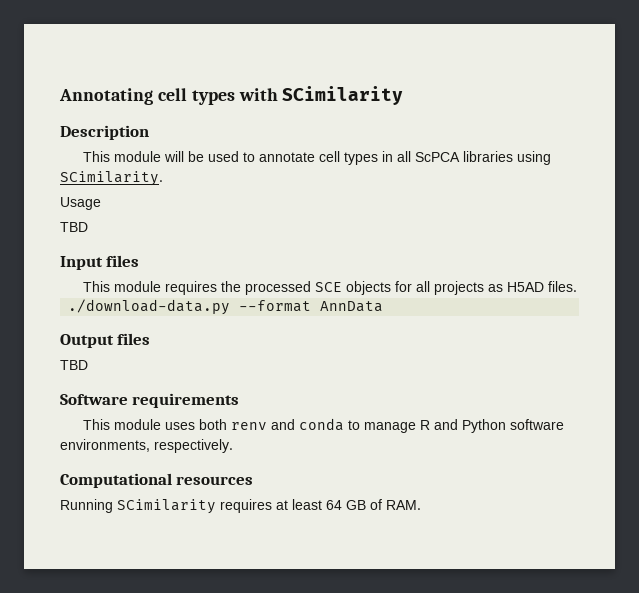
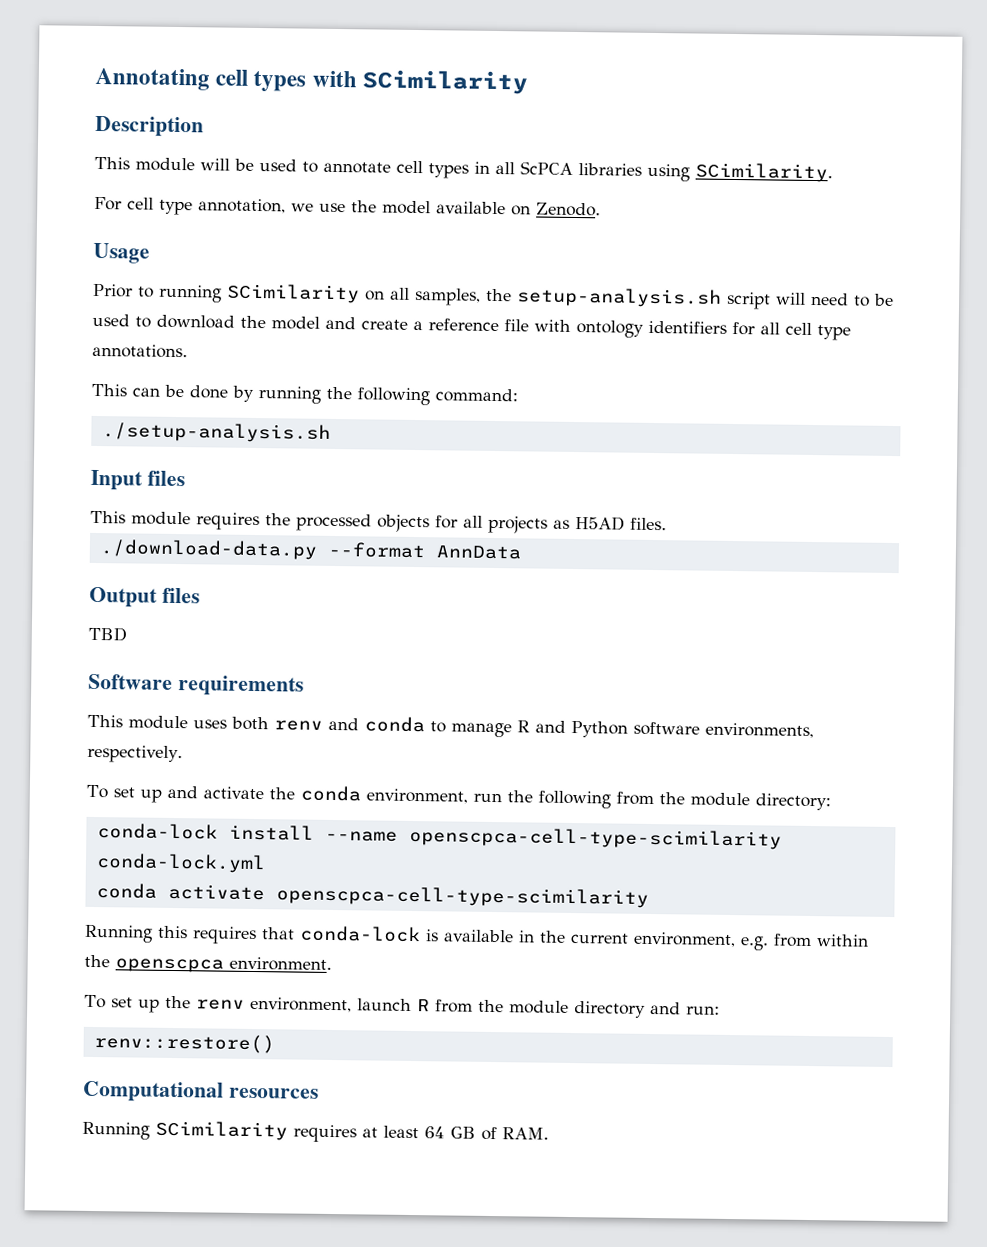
[60,197,101,210] [60,222,88,232] Usage // TBD -> [94,196,601,217] [93,242,150,264] [93,283,894,310] [92,313,851,341] [92,343,188,359] [91,383,518,406] [101,422,331,443] For cell type annotation, we use the model available on Zenodo. // Usage // Prior to running SCimilarity on all samples, the setup-analysis.sh script will need to be used to download the model and create a reference file with ontology identifiers for all cell type annotations. // This can be done by running the following command: // ./setup-analysis.sh
[315,282,343,292] SCE -> (372, 522) none
(233, 446) none -> [86,784,831,811] [96,823,782,850] [95,853,266,874] [95,883,649,908] [84,924,869,951] [84,954,332,973] [84,994,720,1018] [93,1033,275,1054] // To set up and activate the conda environment, run the following from the module directory: // conda-lock install --name openscpca-cell-type-scimilarity conda-lock.yml // conda activate openscpca-cell-type-scimilarity // Running this requires that conda-lock is available in the current environment, e.g. from within the openscpca environment. // To set up the renv environment, launch R from the module directory and run: // renv::restore()

